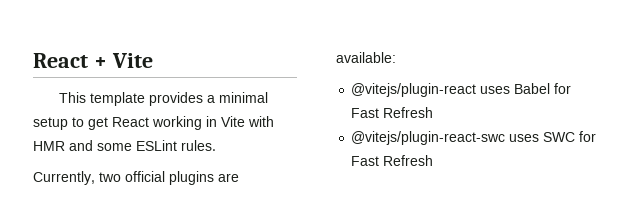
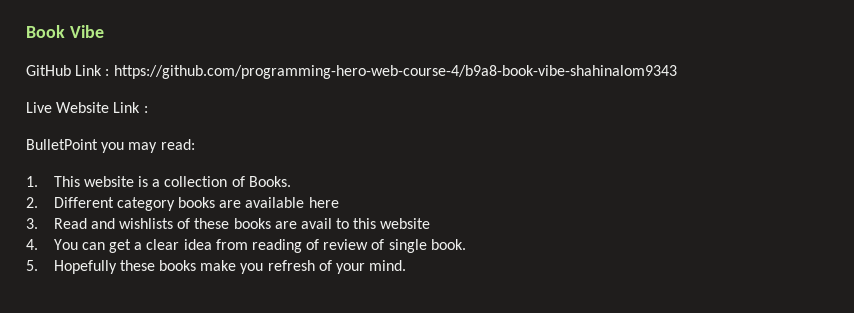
[33,53,153,68] [59,92,269,106] [33,116,274,130] [33,140,216,151] [33,171,239,185] [336,52,396,63] [351,83,572,97] [351,107,434,118] [351,131,597,145] [351,155,434,166] React + Vite // This template provides a minimal setup to get React working in Vite with HMR and some ESLint rules. // Currently, two official plugins are available: // @vitejs/plugin-react uses Babel for Fast Refresh // @vitejs/plugin-react-swc uses SWC for Fast Refresh -> [26,25,104,38] [26,65,677,79] [26,102,148,113] [26,139,195,153] [26,176,291,187] [26,197,339,211] [26,218,431,229] [26,239,466,253] [26,260,407,274] Book Vibe // GitHub Link : https://github.com/programming-hero-web-course-4/b9a8-book-vibe-shahinalom9343 // Live Website Link : // BulletPoint you may read: // 1. This website is a collection of Books. // 2. Different category books are available here // 3. Read and wishlists of these books are avail to this website // 4. You can get a clear idea from reading of review of single book. // 5. Hopefully these books make you refresh of your mind.

